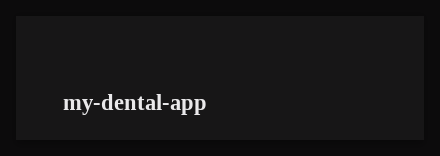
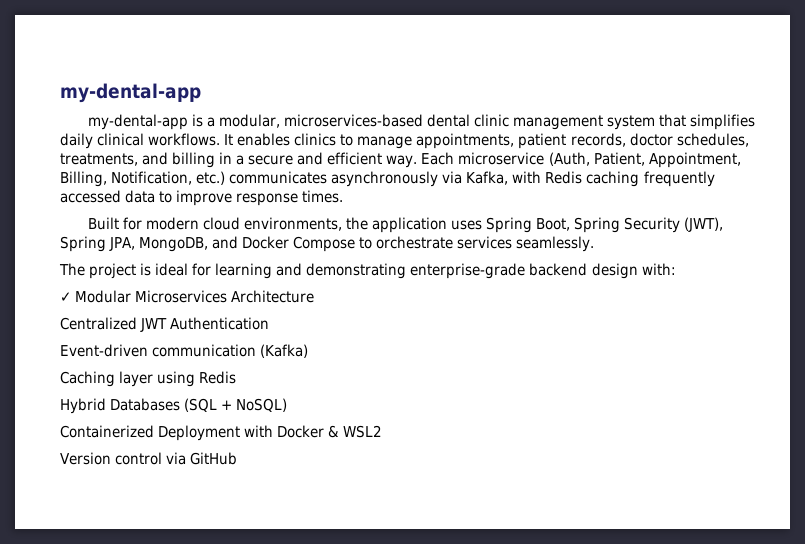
[63,94,207,115] my-dental-app -> [60,83,201,103] [87,114,755,130] [60,133,749,149] [60,152,741,168] [60,171,715,187] [60,190,344,206] [87,217,724,233] [60,236,595,252] [59,263,676,279] [60,290,315,303] [60,317,270,332] [60,344,309,358] [60,371,237,387] [60,398,288,414] [60,425,383,441] [60,452,238,465] my-dental-app // my-dental-app is a modular, microservices-based dental clinic management system that simplifies daily clinical workflows. It enables clinics to manage appointments, patient records, doctor schedules, treatments, and billing in a secure and efficient way. Each microservice (Auth, Patient, Appointment, Billing, Notification, etc.) communicates asynchronously via Kafka, with Redis caching frequently accessed data to improve response times. // Built for modern cloud environments, the application uses Spring Boot, Spring Security (JWT), Spring JPA, MongoDB, and Docker Compose to orchestrate services seamlessly. // The project is ideal for learning and demonstrating enterprise-grade backend design with: // ✓ Modular Microservices Architecture // Centralized JWT Authentication // Event-driven communication (Kafka) // Caching layer using Redis // Hybrid Databases (SQL + NoSQL) // Containerized Deployment with Docker & WSL2 // Version control via GitHub

